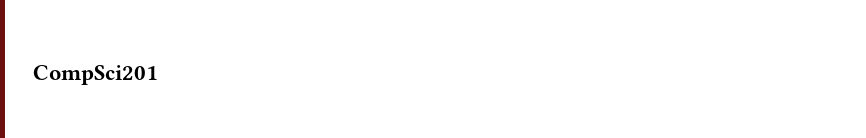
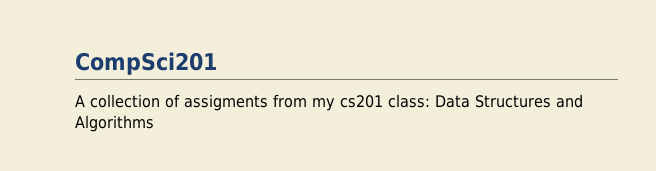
(158, 75) none -> [75,94,583,111] [75,115,154,132] // A collection of assigments from my cs201 class: Data Structures and Algorithms

